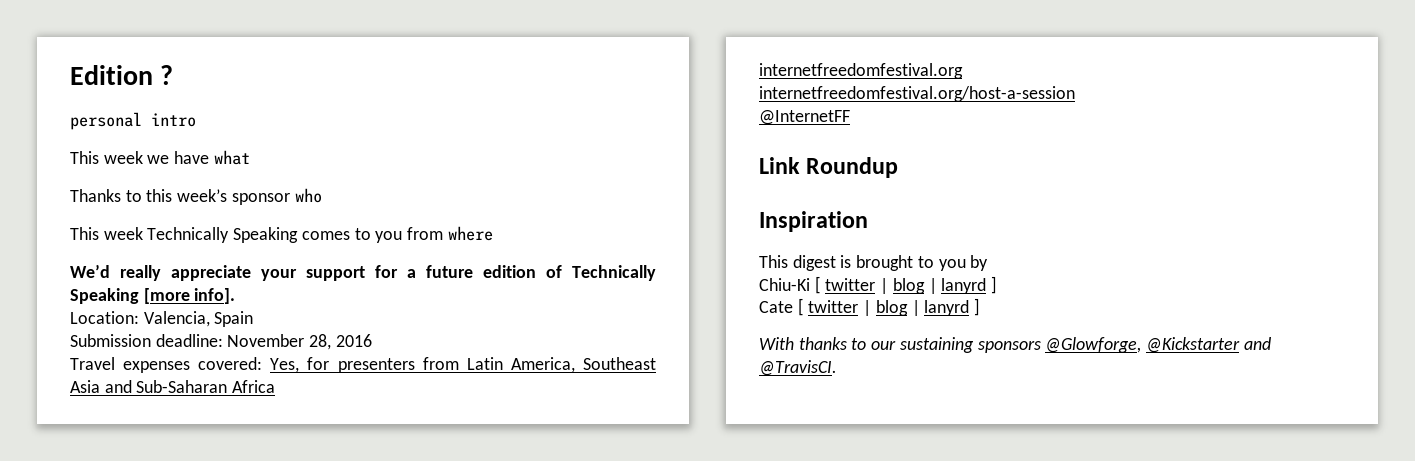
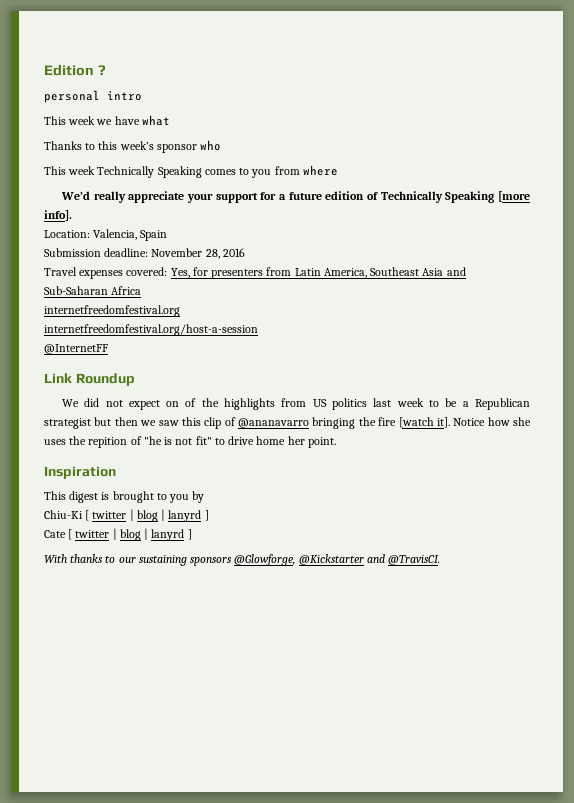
(899, 167) none -> [61,398,531,410] [44,417,531,429] [44,436,336,448] // We did not expect on of the highlights from US politics last week to be a Republican strategist but then we saw this clip of @ananavarro bringing the fire [watch it]. Notice how she uses the repition of "he is not fit" to drive home her point.

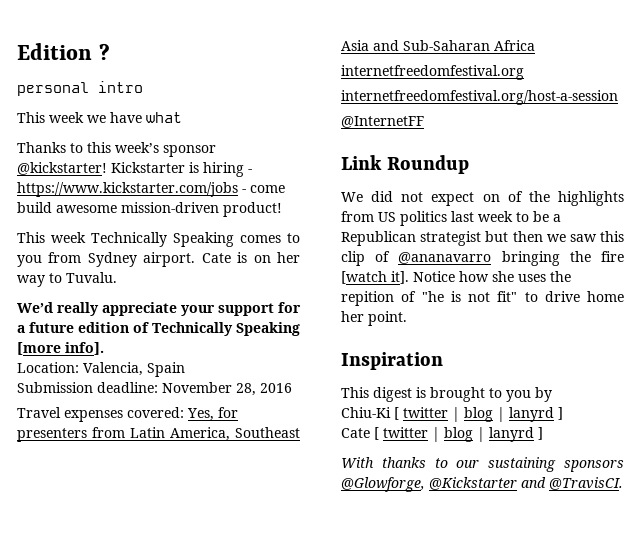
[200,140,222,151] who -> [17,162,252,177] [17,182,285,197] [17,202,282,217] @kickstarter! Kickstarter is hiring - https://www.kickstarter.com/jobs - come build awesome mission-driven product!
[302,165,338,176] where -> [87,252,300,267] [17,272,117,287] Sydney airport. Cate is on her way to Tuvalu.

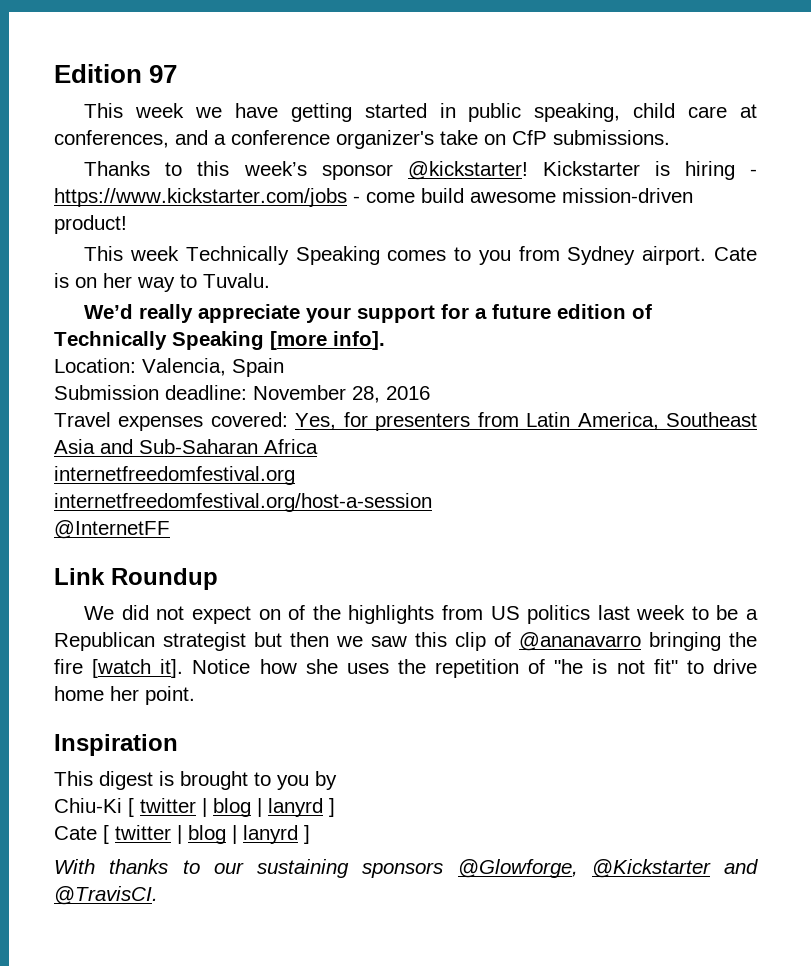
[98,43,110,60] [17,81,143,96] ? // personal intro -> [149,65,178,83] 97
[146,112,182,123] what -> [290,103,757,122] [54,130,670,149] getting started in public speaking, child care at conferences, and a conference organizer's take on CfP submissions.
[341,291,394,306] repition -> [435,659,520,678] repetition

